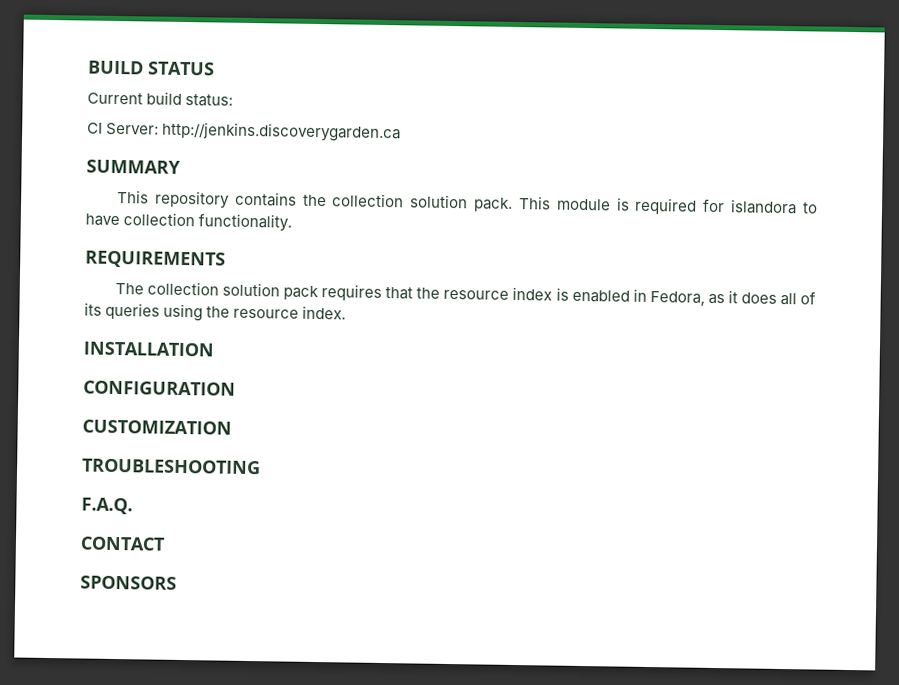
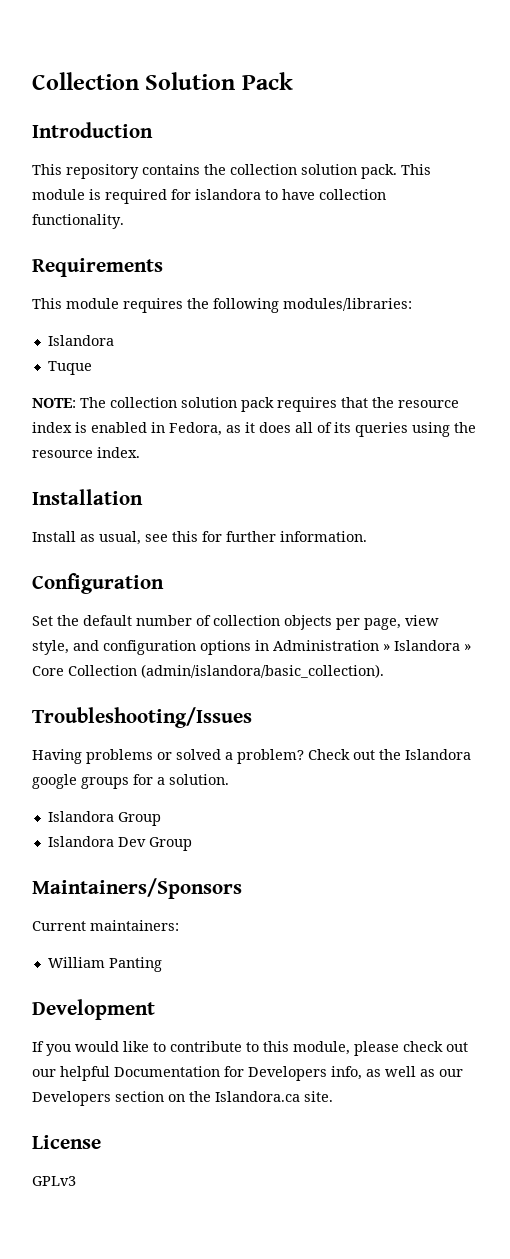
[87,60,215,76] [87,91,234,107] [87,121,402,143] [86,159,181,174] BUILD STATUS // Current build status: // CI Server: http://jenkins.discoverygarden.ca // SUMMARY -> [32,72,293,90] [32,122,153,138] Collection Solution Pack // Introduction
[85,250,226,269] REQUIREMENTS // -> [32,258,163,277] [32,298,412,313] [47,335,114,346] [47,361,92,375] [32,398,76,408] Requirements // This module requires the following modules/libraries: // Islandora // Tuque // NOTE:
[83,341,214,357] [83,380,236,396] [82,419,232,435] [82,458,261,475] [81,497,133,515] [80,536,166,551] [80,575,177,590] INSTALLATION // CONFIGURATION // CUSTOMIZATION // TROUBLESHOOTING // F.A.Q. // CONTACT // SPONSORS -> [32,489,143,505] [32,531,367,545] [32,573,164,594] [32,615,439,630] [32,640,471,655] [32,664,384,678] [32,707,252,728] [32,749,471,764] [32,774,229,789] [47,811,161,826] [47,836,192,851] [32,878,242,899] [32,920,179,931] [47,957,162,972] [32,999,155,1020] [32,1041,468,1056] [32,1066,463,1081] [32,1091,333,1106] [32,1135,101,1149] [32,1176,76,1186] Installation // Install as usual, see this for further information. // Configuration // Set the default number of collection objects per page, view style, and configuration options in Administration » Islandora » Core Collection (admin/islandora/basic_collection). // Troubleshooting/Issues // Having problems or solved a problem? Check out the Islandora google groups for a solution. // Islandora Group // Islandora Dev Group // Maintainers/Sponsors // Current maintainers: // William Panting // Development // If you would like to contribute to this module, please check out our helpful Documentation for Developers info, as well as our Developers section on the Islandora.ca site. // License // GPLv3

